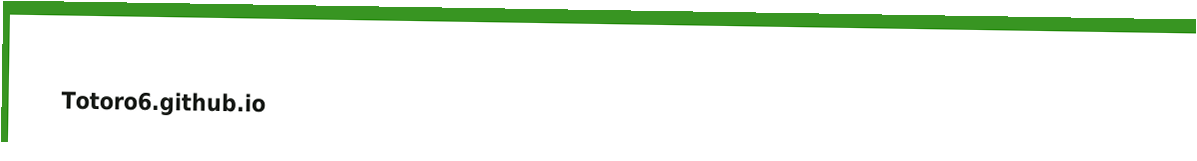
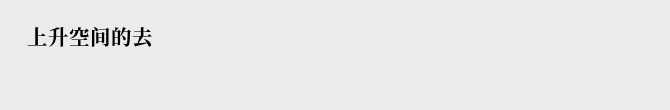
[61,90,266,117] Totoro6.github.io -> [27,27,154,49] 上升空间的去

